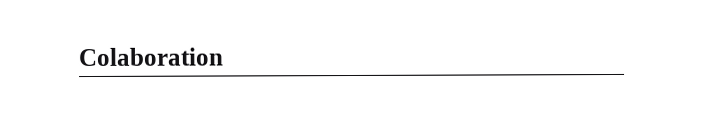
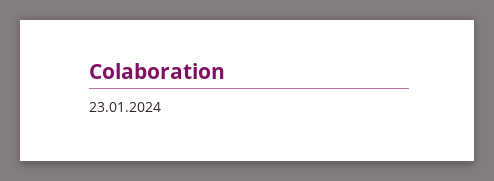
(223, 57) none -> [89,102,161,112] // 23.01.2024

